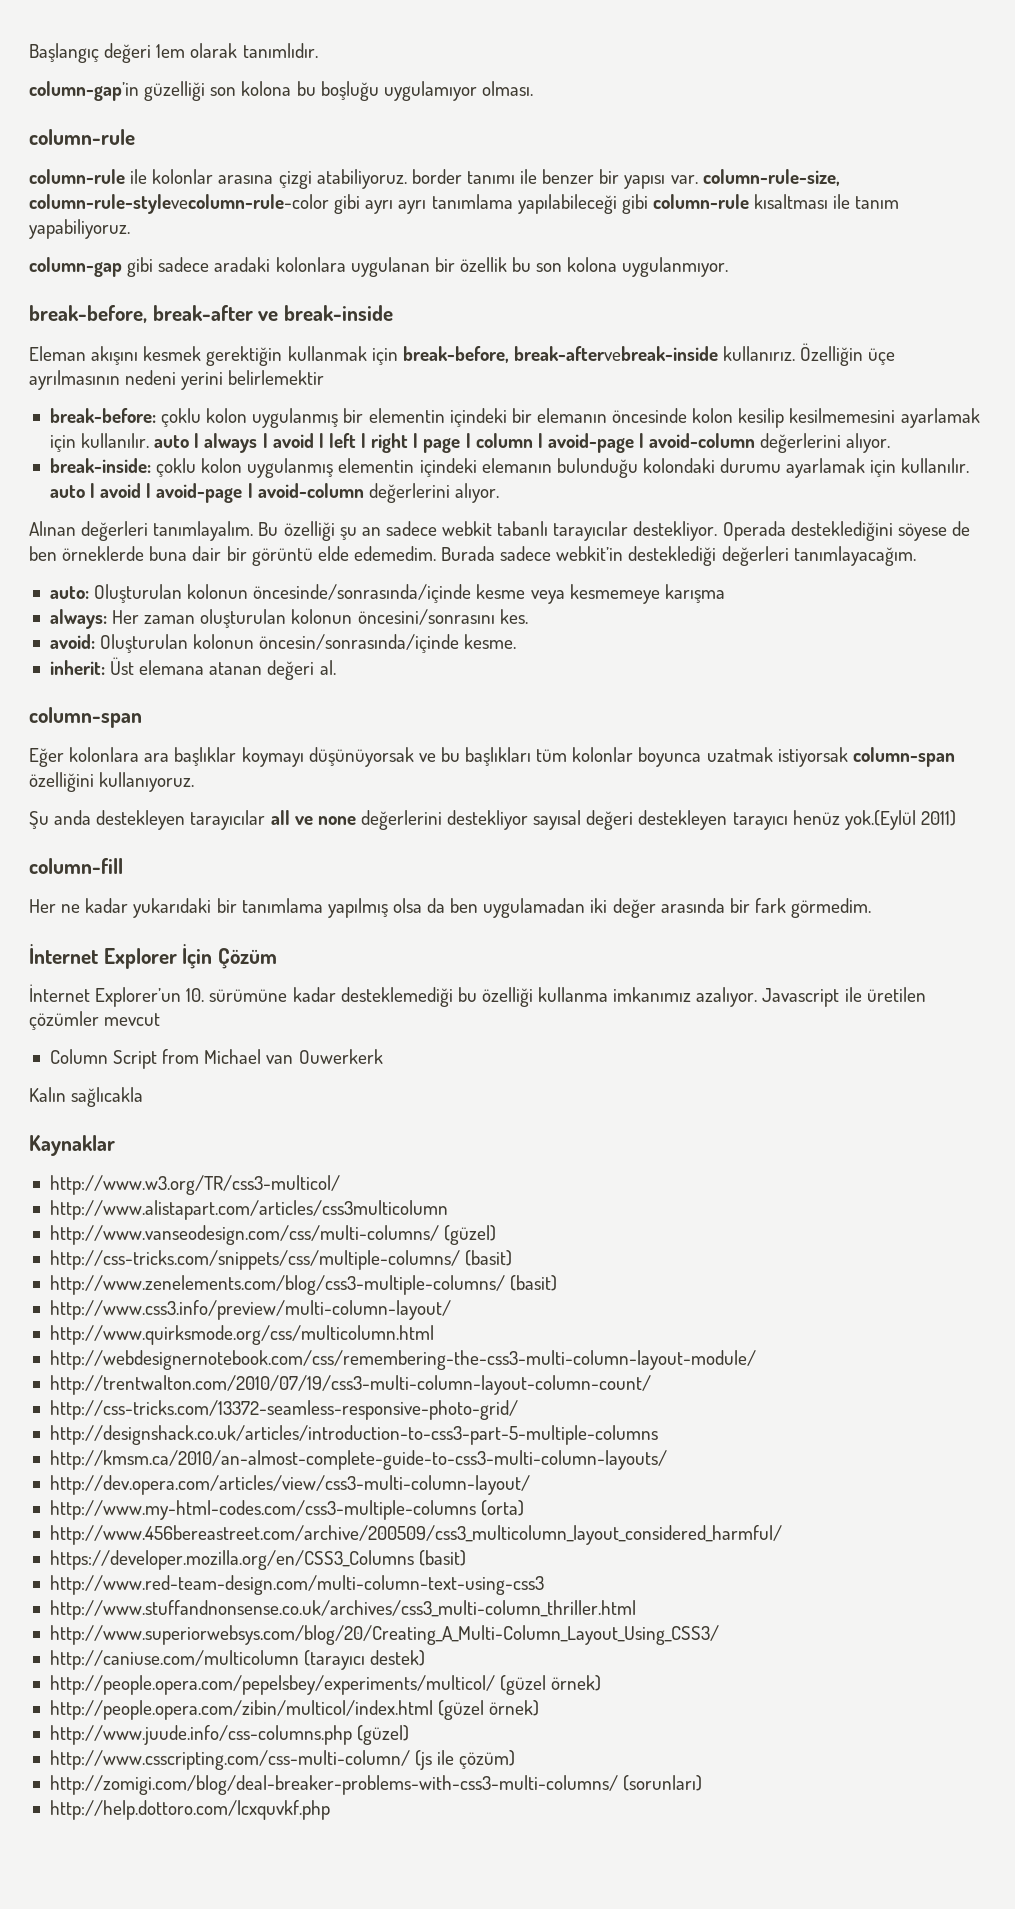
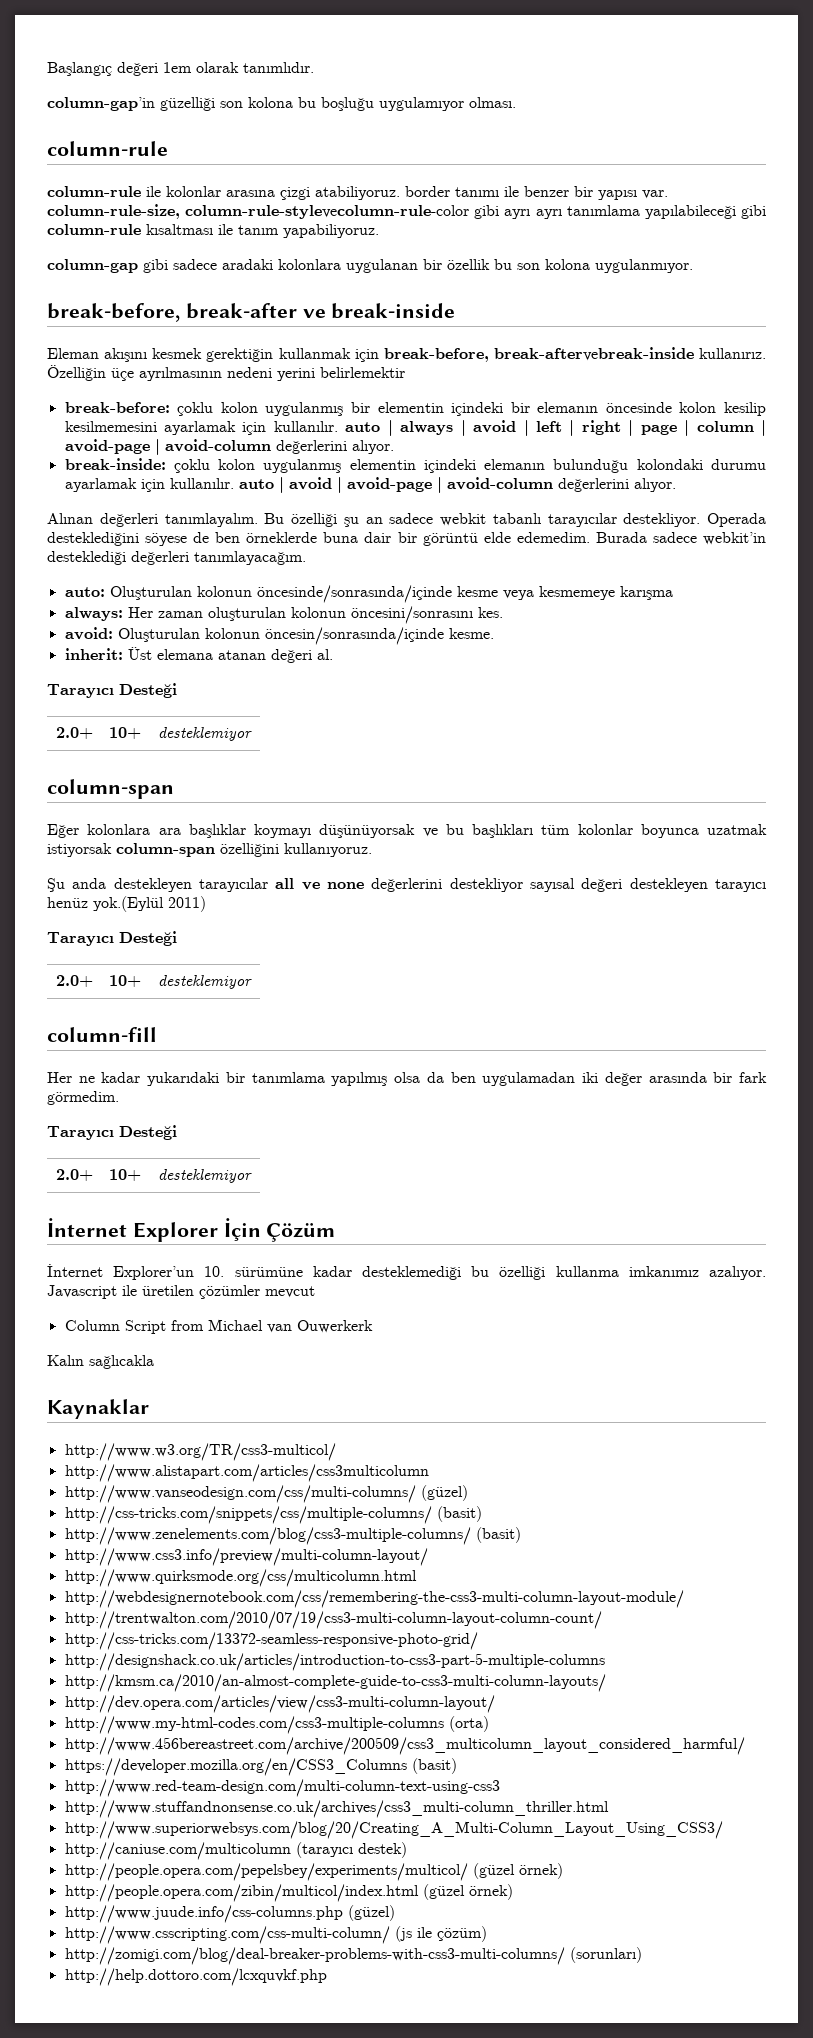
(336, 667) none -> [47,683,177,698] [55,727,93,739] [109,727,141,739] [158,727,252,741] // Tarayıcı Desteği // 2.0+ | 10+ | desteklemiyor
(956, 818) none -> [47,931,177,946] [55,975,93,987] [109,975,141,987] [158,975,252,989] // Tarayıcı Desteği // 2.0+ | 10+ | desteklemiyor
(872, 908) none -> [47,1125,177,1140] [55,1169,93,1181] [109,1169,141,1181] [158,1169,252,1183] // Tarayıcı Desteği // 2.0+ | 10+ | desteklemiyor

